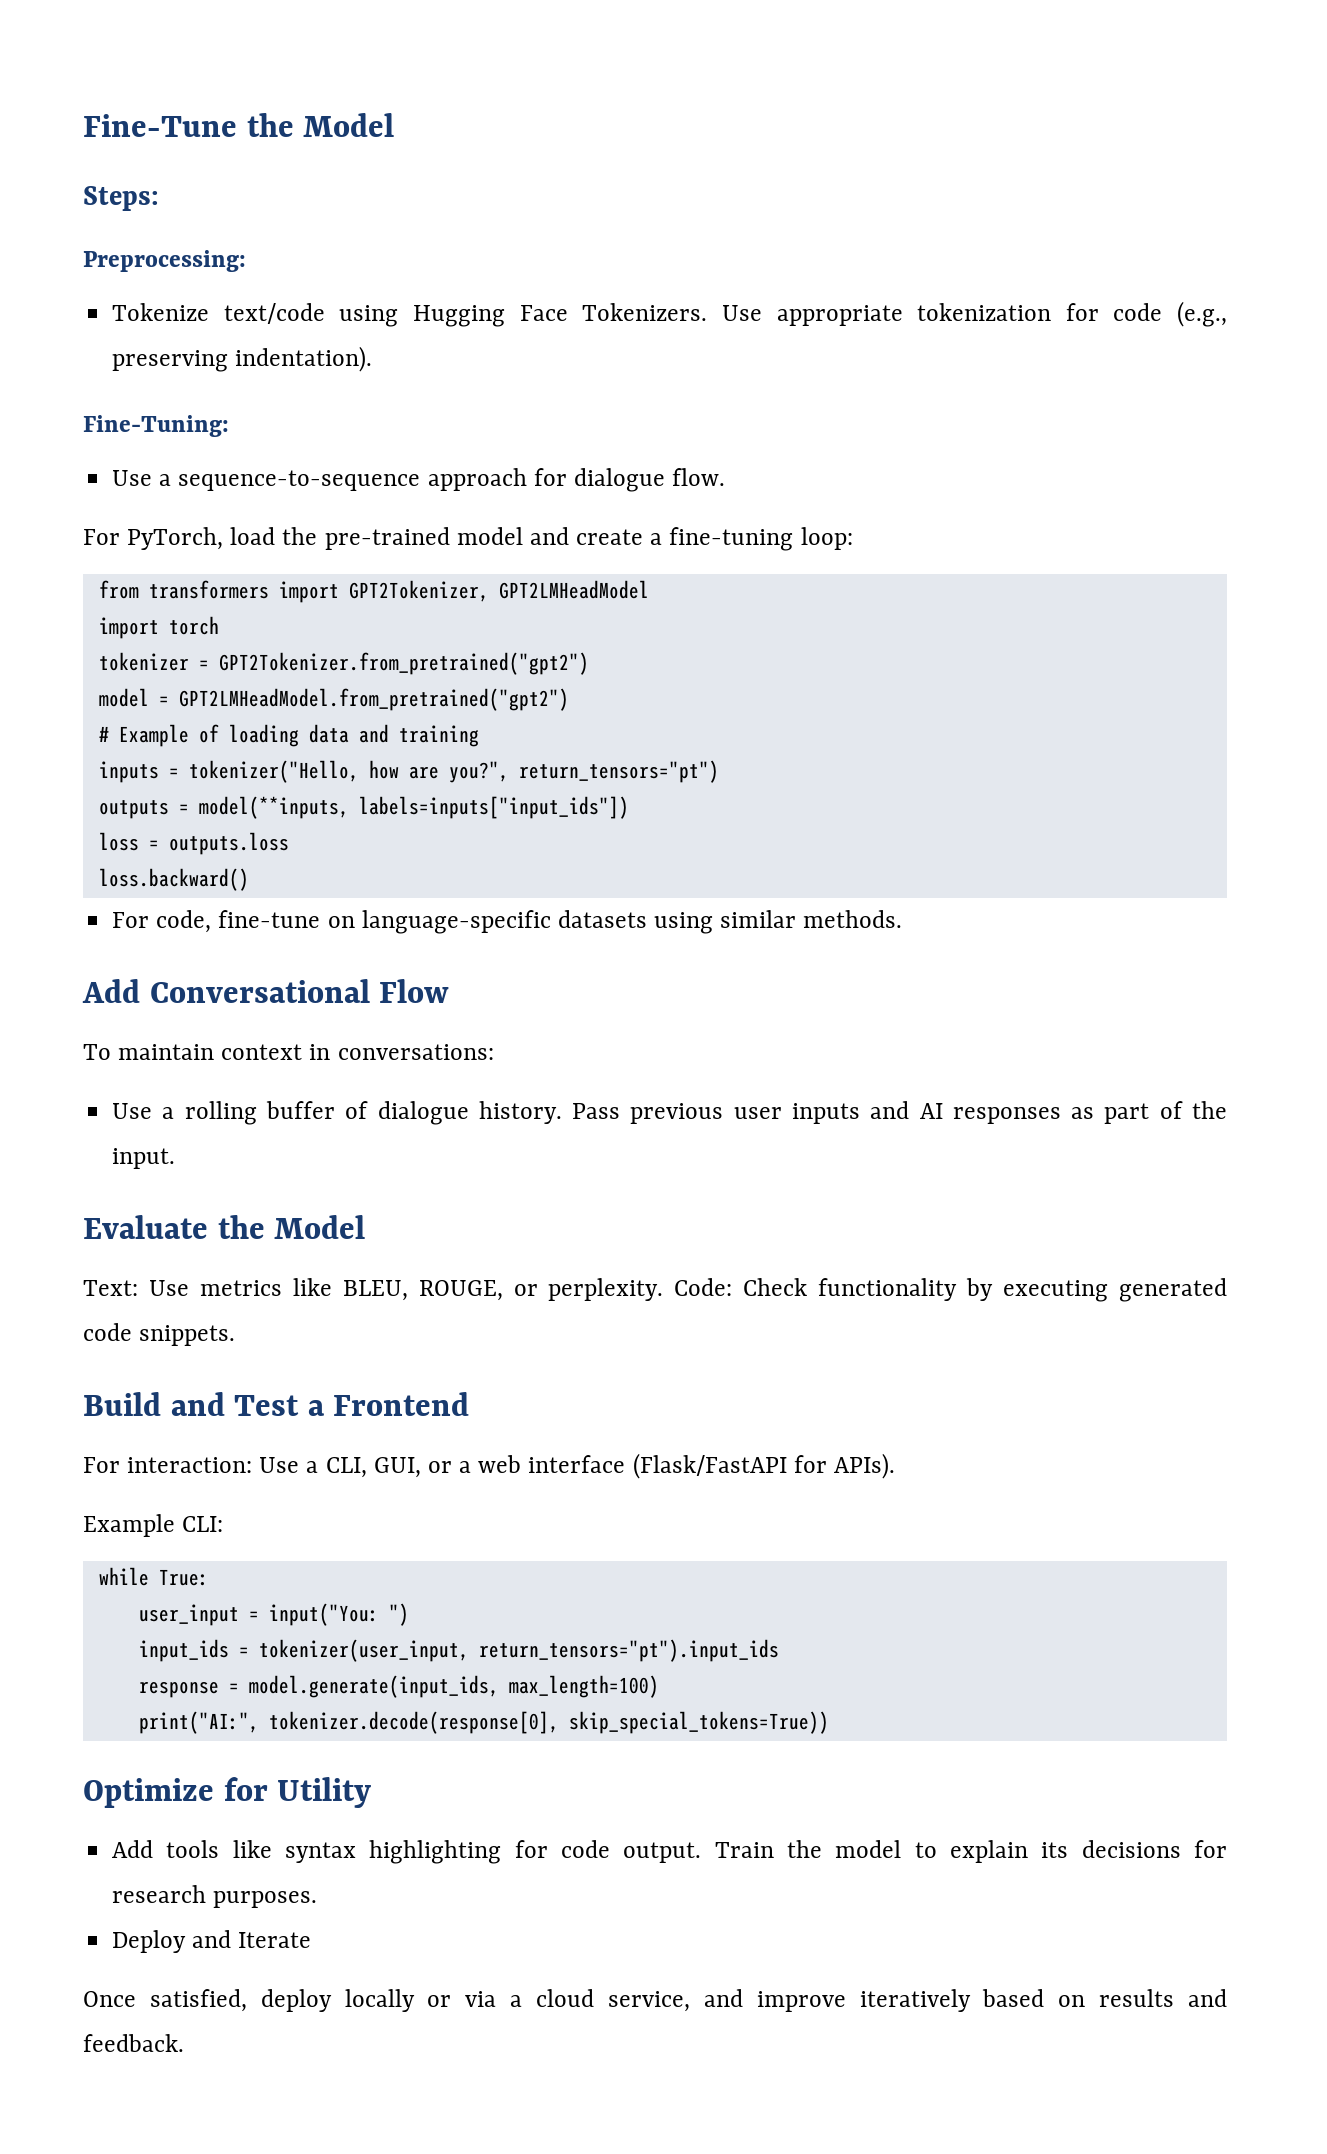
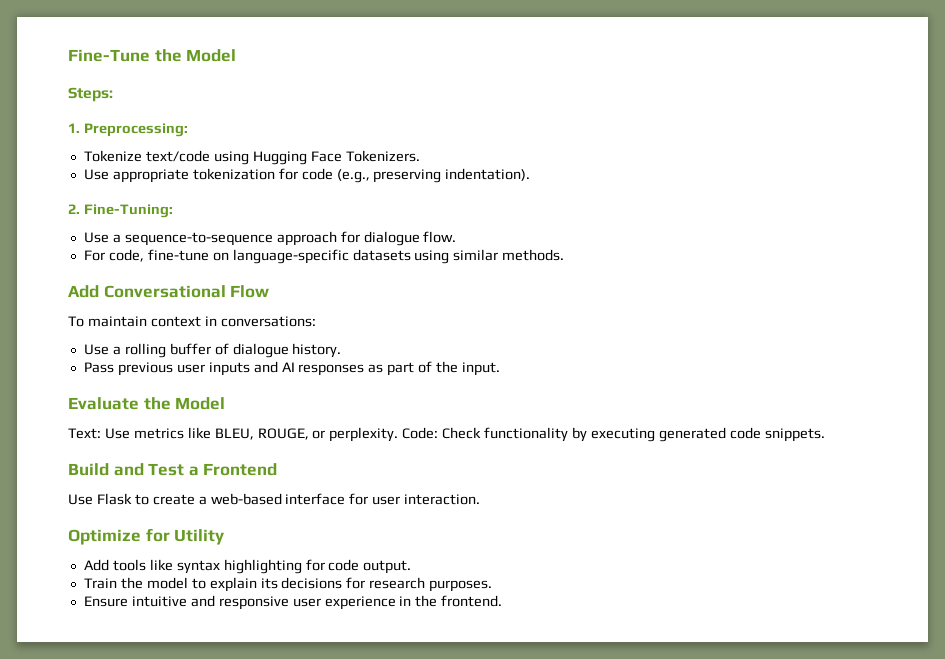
(159, 198) none -> [68,123,80,133] 1.
(708, 312) none -> (420, 156) //
(373, 359) none -> [68,204,80,214] 2.
[83,527,853,551] [98,580,649,603] [98,616,219,639] [98,652,589,675] [98,688,569,711] [98,724,479,747] [98,760,719,783] [98,796,629,819] [98,832,289,855] [98,868,249,891] // For PyTorch, load the pre-trained model and create a fine-tuning loop: // from transformers import GPT2Tokenizer, GPT2LMHeadModel // import torch // tokenizer = GPT2Tokenizer.from_pretrained("gpt2") // model = GPT2LMHeadModel.from_pretrained("gpt2") // # Example of loading data and training // inputs = tokenizer("Hello, how are you?", return_tensors="pt") // outputs = model(**inputs, labels=inputs["input_ids"]) // loss = outputs.loss // loss.backward() -> (457, 237) none
(562, 1112) none -> (342, 350) //
[83,1453,895,1479] [83,1514,224,1537] [98,1567,209,1586] [138,1603,409,1626] [138,1639,779,1662] [138,1675,659,1698] [138,1711,829,1734] For interaction: Use a CLI, GUI, or a web interface (Flask/FastAPI for APIs). // Example CLI: // while True: // user_input = input("You: ") // input_ids = tokenizer(user_input, return_tensors="pt").input_ids // response = model.generate(input_ids, max_length=100) // print("AI:", tokenizer.decode(response[0], skip_special_tokens=True)) -> [68,493,481,505] Use Flask to create a web-based interface for user interaction.
(702, 1852) none -> (412, 567) //
[112,1930,312,1953] [83,1989,1227,2012] [83,2034,184,2052] Deploy and Iterate // Once satisfied, deploy locally or via a cloud service, and improve iteratively based on results and feedback. -> [83,595,503,610] Ensure intuitive and responsive user experience in the frontend.

